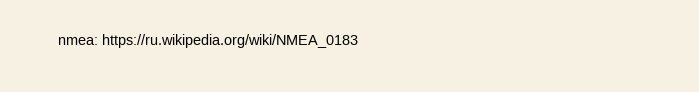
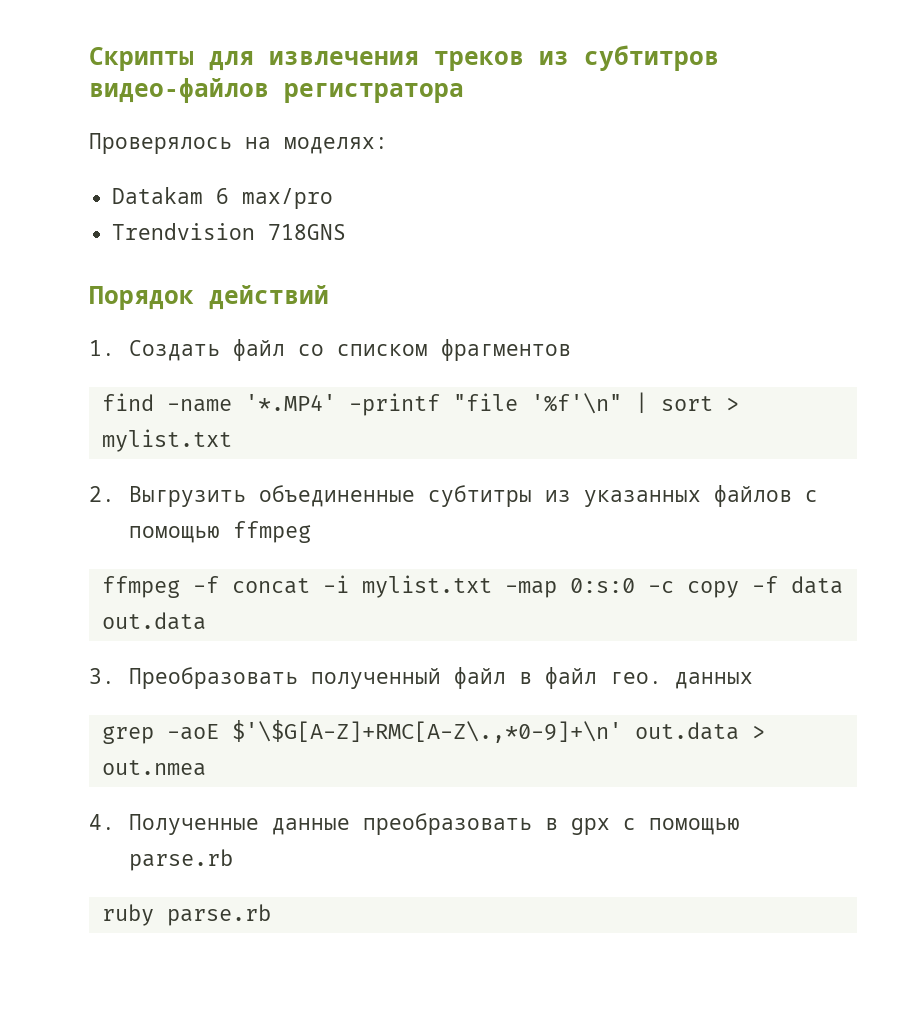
[58,34,358,48] nmea: https://ru.wikipedia.org/wiki/NMEA_0183 -> [89,45,719,71] [89,78,464,103] [89,133,388,154] [112,187,334,209] [112,223,347,240] [89,285,329,310] [89,339,572,361] [101,392,739,416] [101,429,232,452] [89,485,819,507] [129,521,312,543] [101,575,843,598] [101,612,206,630] [89,667,754,689] [101,720,765,744] [101,760,206,776] [89,813,741,835] [129,849,234,871] [101,904,271,926] Скрипты для извлечения треков из субтитров видео-файлов регистратора // Проверялось на моделях: // Datakam 6 max/pro // Trendvision 718GNS // Порядок действий // 1. Создать файл со списком фрагментов // find -name '*.MP4' -printf "file '%f'\n" | sort > mylist.txt // 2. Выгрузить объединенные субтитры из указанных файлов с помощью ffmpeg // ffmpeg -f concat -i mylist.txt -map 0:s:0 -c copy -f data out.data // 3. Преобразовать полученный файл в файл гео. данных // grep -aoE $'\$G[A-Z]+RMC[A-Z\.,*0-9]+\n' out.data > out.nmea // 4. Полученные данные преобразовать в gpx с помощью parse.rb // ruby parse.rb

